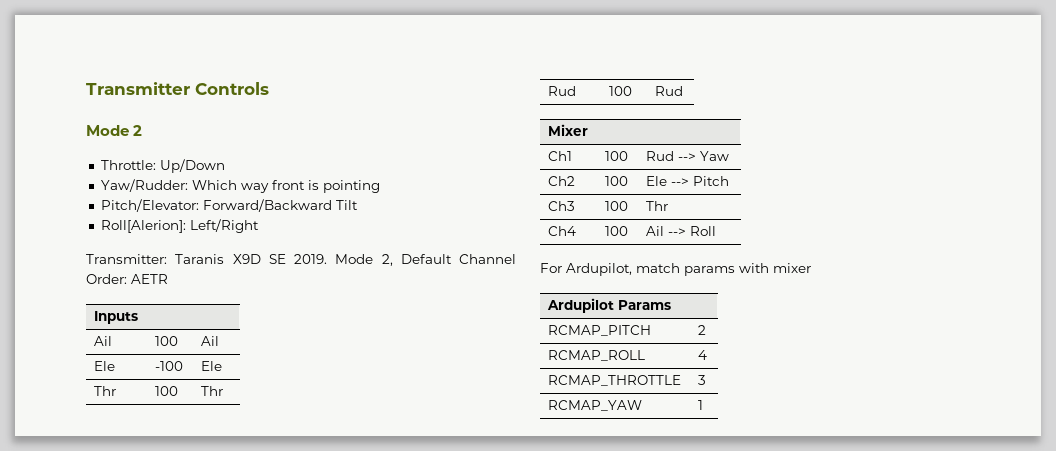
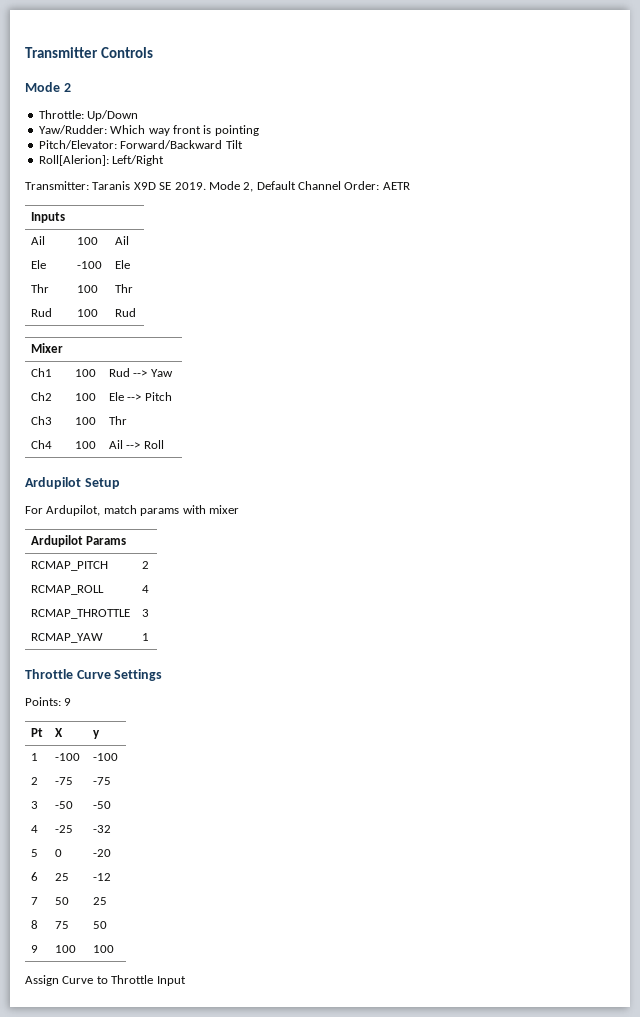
(717, 231) none -> [25,477,120,489] // Ardupilot Setup
(704, 405) none -> [25,669,163,681] [25,697,72,706] [30,728,43,737] [54,728,63,737] [92,730,100,739] [30,753,38,761] [54,753,80,761] [92,753,118,761] [30,777,38,785] [54,777,73,785] [92,777,111,785] [30,801,38,809] [54,801,73,809] [92,801,111,809] [30,825,38,833] [54,825,73,833] [92,825,111,833] [30,849,38,857] [54,849,62,857] [92,849,111,857] [30,872,38,881] [54,873,69,881] [92,873,111,881] [30,897,38,905] [54,897,69,905] [92,897,107,905] [30,920,38,929] [54,921,69,929] [92,921,107,929] [30,945,38,953] [54,945,76,953] [92,945,114,953] [25,975,186,986] // Throttle Curve Settings // Points: 9 // Pt | X | y // 1 | -100 | -100 // 2 | -75 | -75 // 3 | -50 | -50 // 4 | -25 | -32 // 5 | 0 | -20 // 6 | 25 | -12 // 7 | 50 | 25 // 8 | 75 | 50 // 9 | 100 | 100 // Assign Curve to Throttle Input

